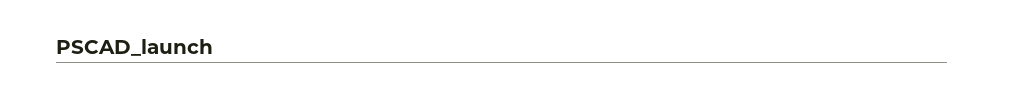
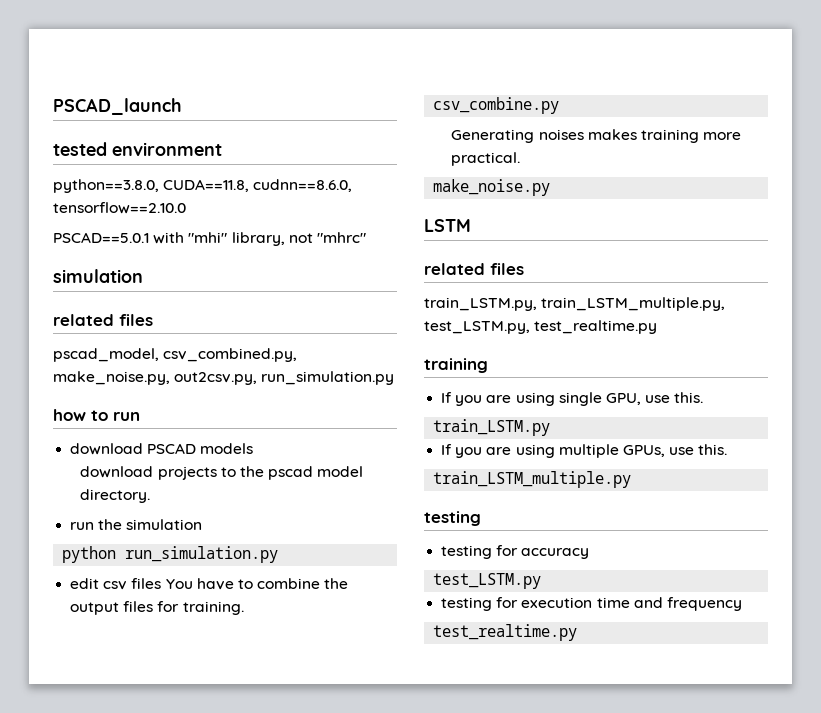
(213, 47) none -> [53,142,222,156] [53,179,353,193] [53,202,186,214] [53,232,366,246] [53,269,143,283] [53,314,153,326] [53,348,298,362] [53,371,395,385] [53,409,140,421] [70,443,254,455] [80,466,364,480] [80,489,151,503] [70,519,203,530] [62,546,279,563] [70,578,349,590] [70,601,244,615] [433,97,560,114] [451,129,742,143] [451,152,521,166] [433,179,551,196] [424,219,471,232] [424,263,524,275] [424,297,726,311] [424,320,658,334] [424,358,488,373] [441,392,704,406] [433,419,551,436] [441,444,728,458] [433,471,632,488] [424,511,481,526] [441,545,590,559] [433,573,542,589] [441,597,742,611] [433,624,578,641] // tested environment // python==3.8.0, CUDA==11.8, cudnn==8.6.0, tensorflow==2.10.0 // PSCAD==5.0.1 with "mhi" library, not "mhrc" // simulation // related files // pscad_model, csv_combined.py, make_noise.py, out2csv.py, run_simulation.py // how to run // download PSCAD models // download projects to the pscad model directory. // run the simulation // python run_simulation.py // edit csv files You have to combine the output files for training. // csv_combine.py // Generating noises makes training more practical. // make_noise.py // LSTM // related files // train_LSTM.py, train_LSTM_multiple.py, test_LSTM.py, test_realtime.py // training // If you are using single GPU, use this. // train_LSTM.py // If you are using multiple GPUs, use this. // train_LSTM_multiple.py // testing // testing for accuracy // test_LSTM.py // testing for execution time and frequency // test_realtime.py

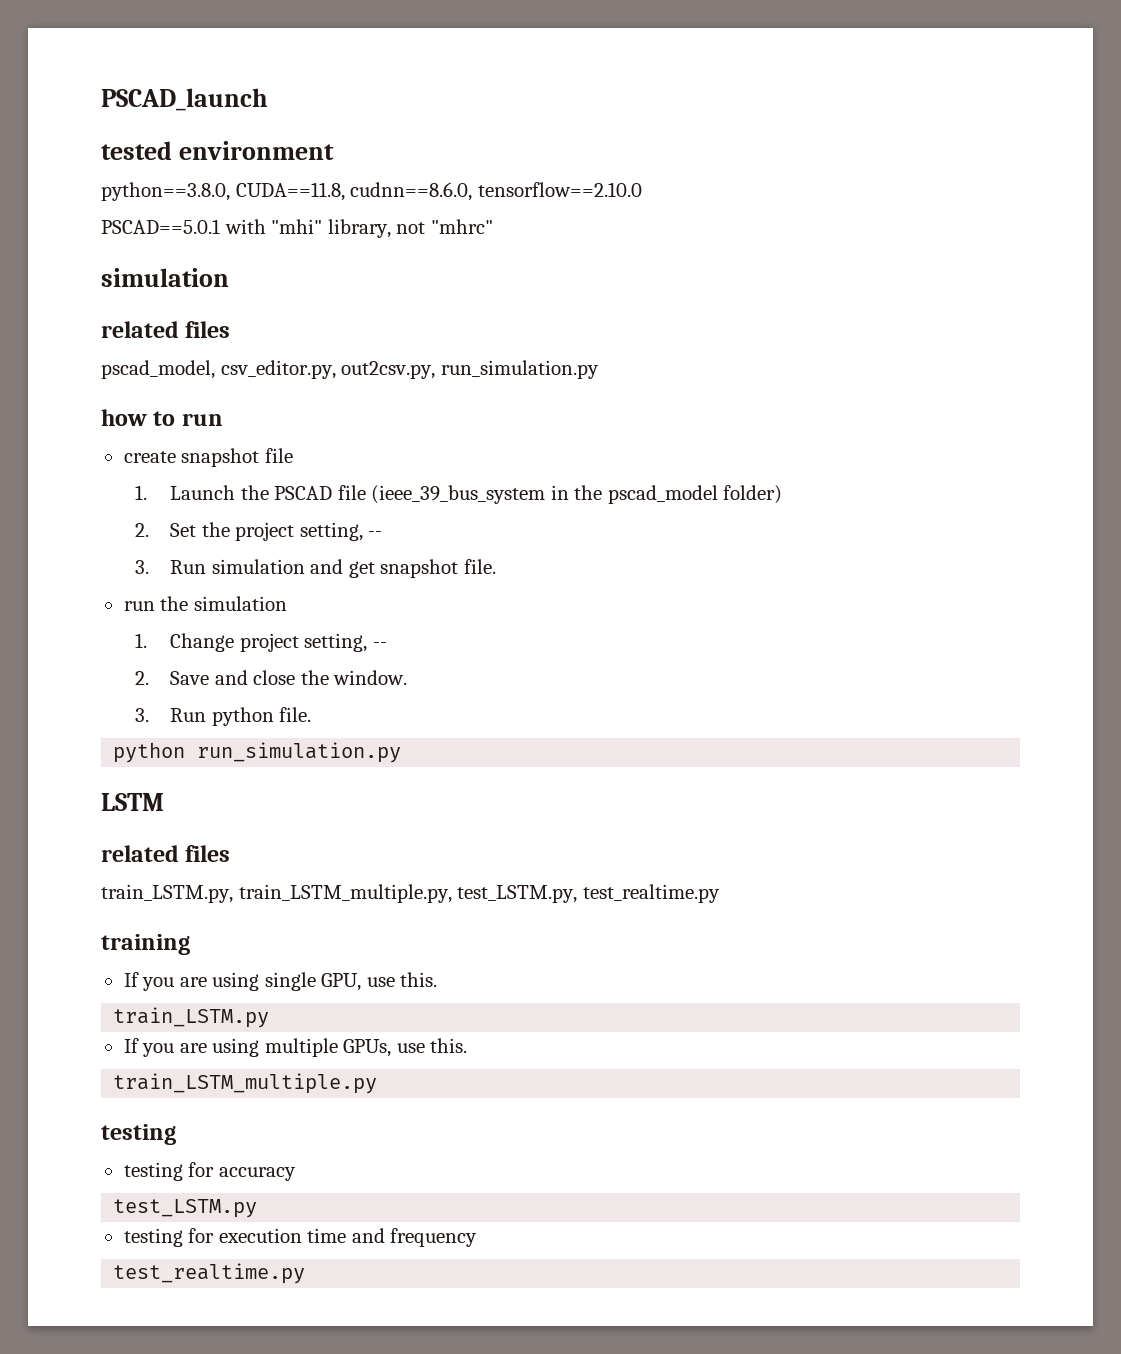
[163,348,298,362] [53,371,170,385] csv_combined.py, make_noise.py, -> [220,360,336,379] csv_editor.py,
[70,443,254,455] [80,466,364,480] [80,489,151,503] [70,519,203,530] [62,546,279,563] [70,578,349,590] [70,601,244,615] [433,97,560,114] [451,129,742,143] [451,152,521,166] [433,179,551,196] download PSCAD models // download projects to the pscad model directory. // run the simulation // python run_simulation.py // edit csv files You have to combine the output files for training. // csv_combine.py // Generating noises makes training more practical. // make_noise.py -> [123,448,293,467] [135,485,783,504] [135,522,383,541] [135,559,496,578] [123,596,287,611] [135,633,387,652] [135,670,408,685] [135,707,312,726] [113,742,402,763] create snapshot file // 1. Launch the PSCAD file (ieee_39_bus_system in the pscad_model folder) // 2. Set the project setting, -- // 3. Run simulation and get snapshot file. // run the simulation // 1. Change project setting, -- // 2. Save and close the window. // 3. Run python file. // python run_simulation.py

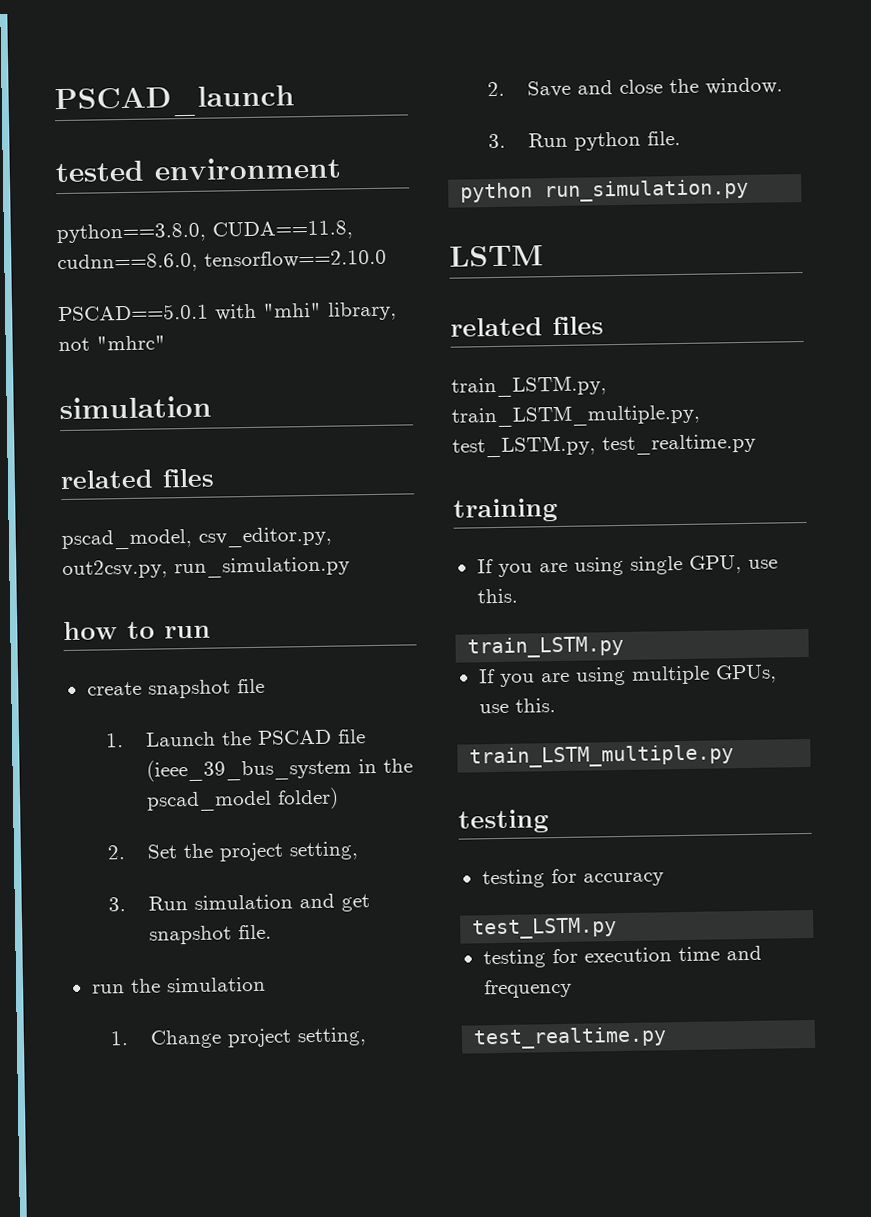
[368,531,383,537] -- -> (360, 851) none
[372,642,387,648] -- -> (368, 1037) none

